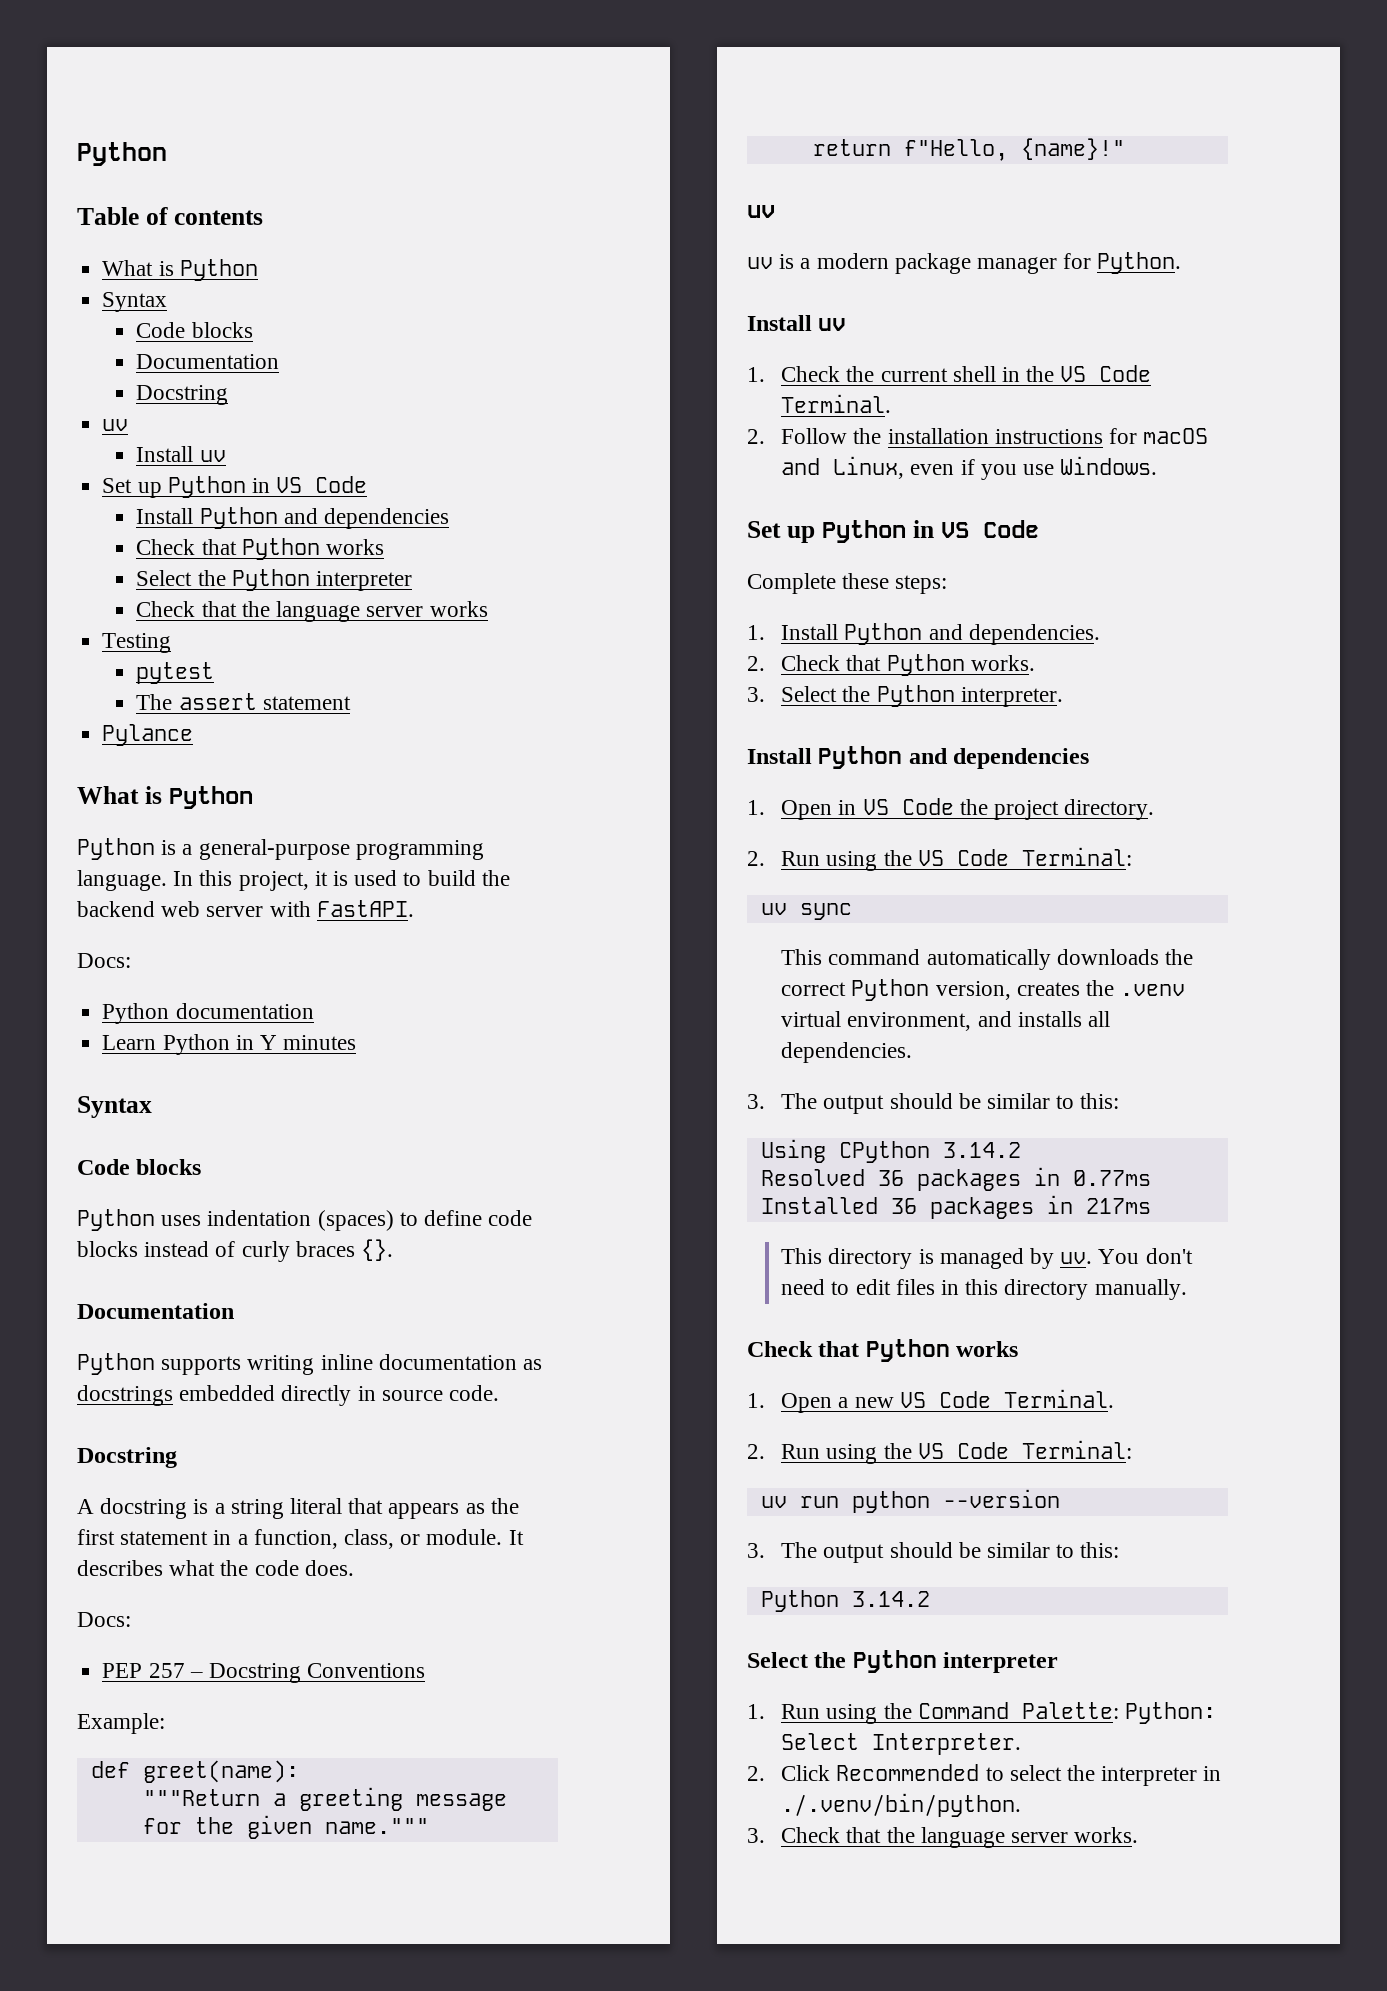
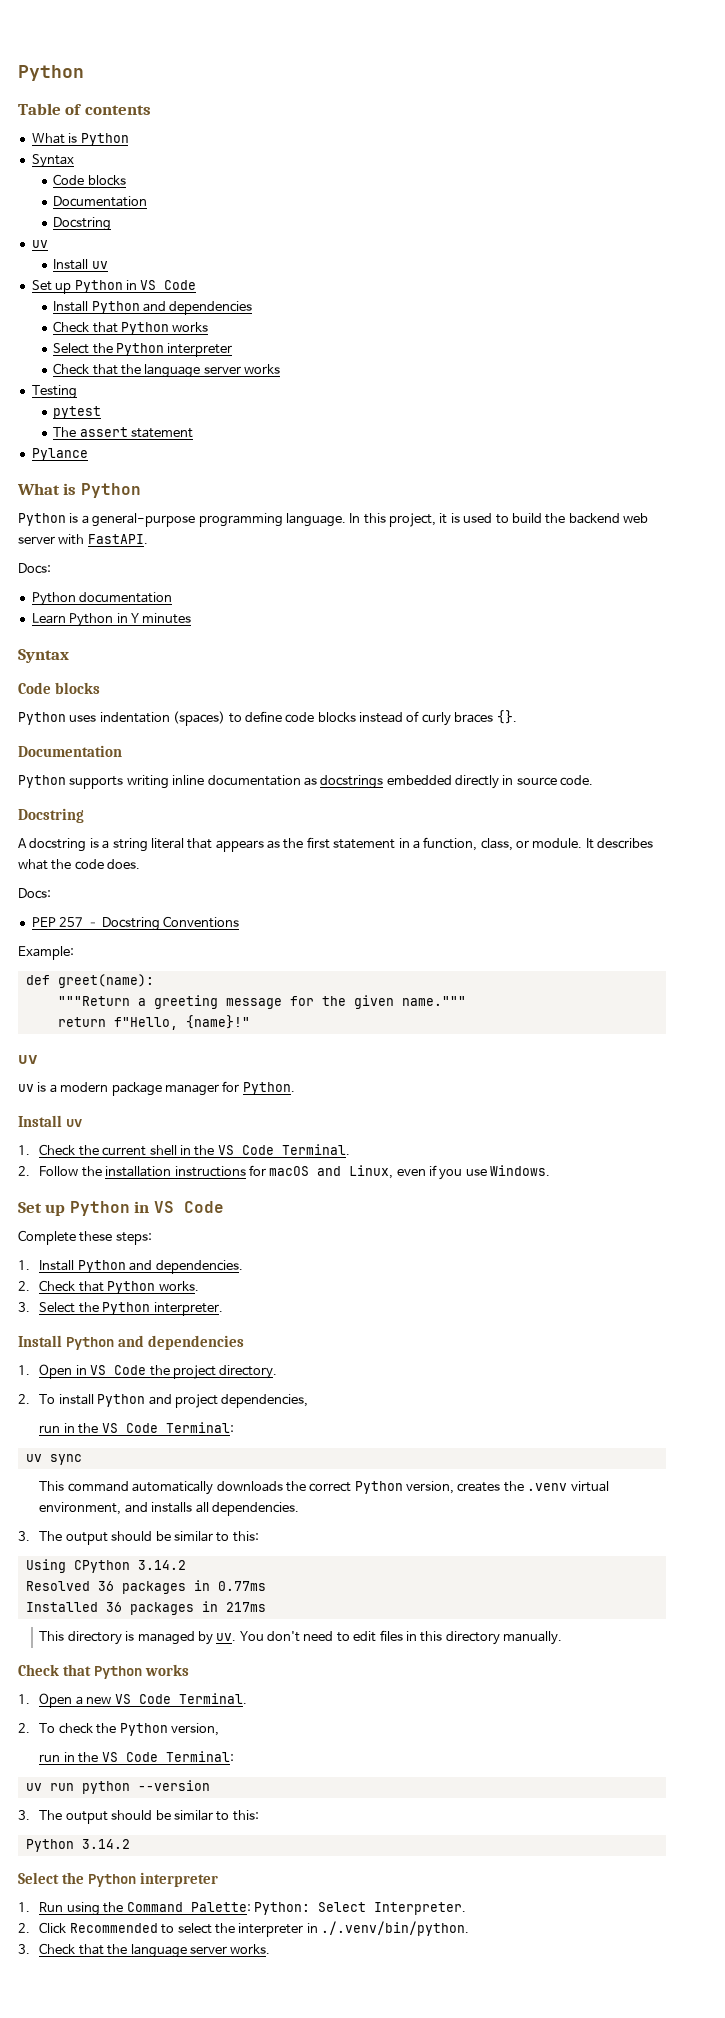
[781,851,878,871] Run using -> [39,1394,309,1408] [39,1423,75,1433] To install Python and project dependencies, // run in
[781,1444,878,1464] Run using -> [39,1723,219,1736] [39,1752,75,1762] To check the Python version, // run in

